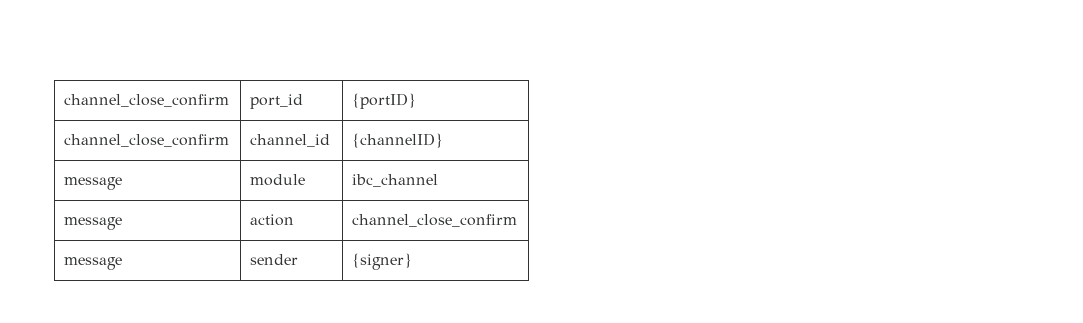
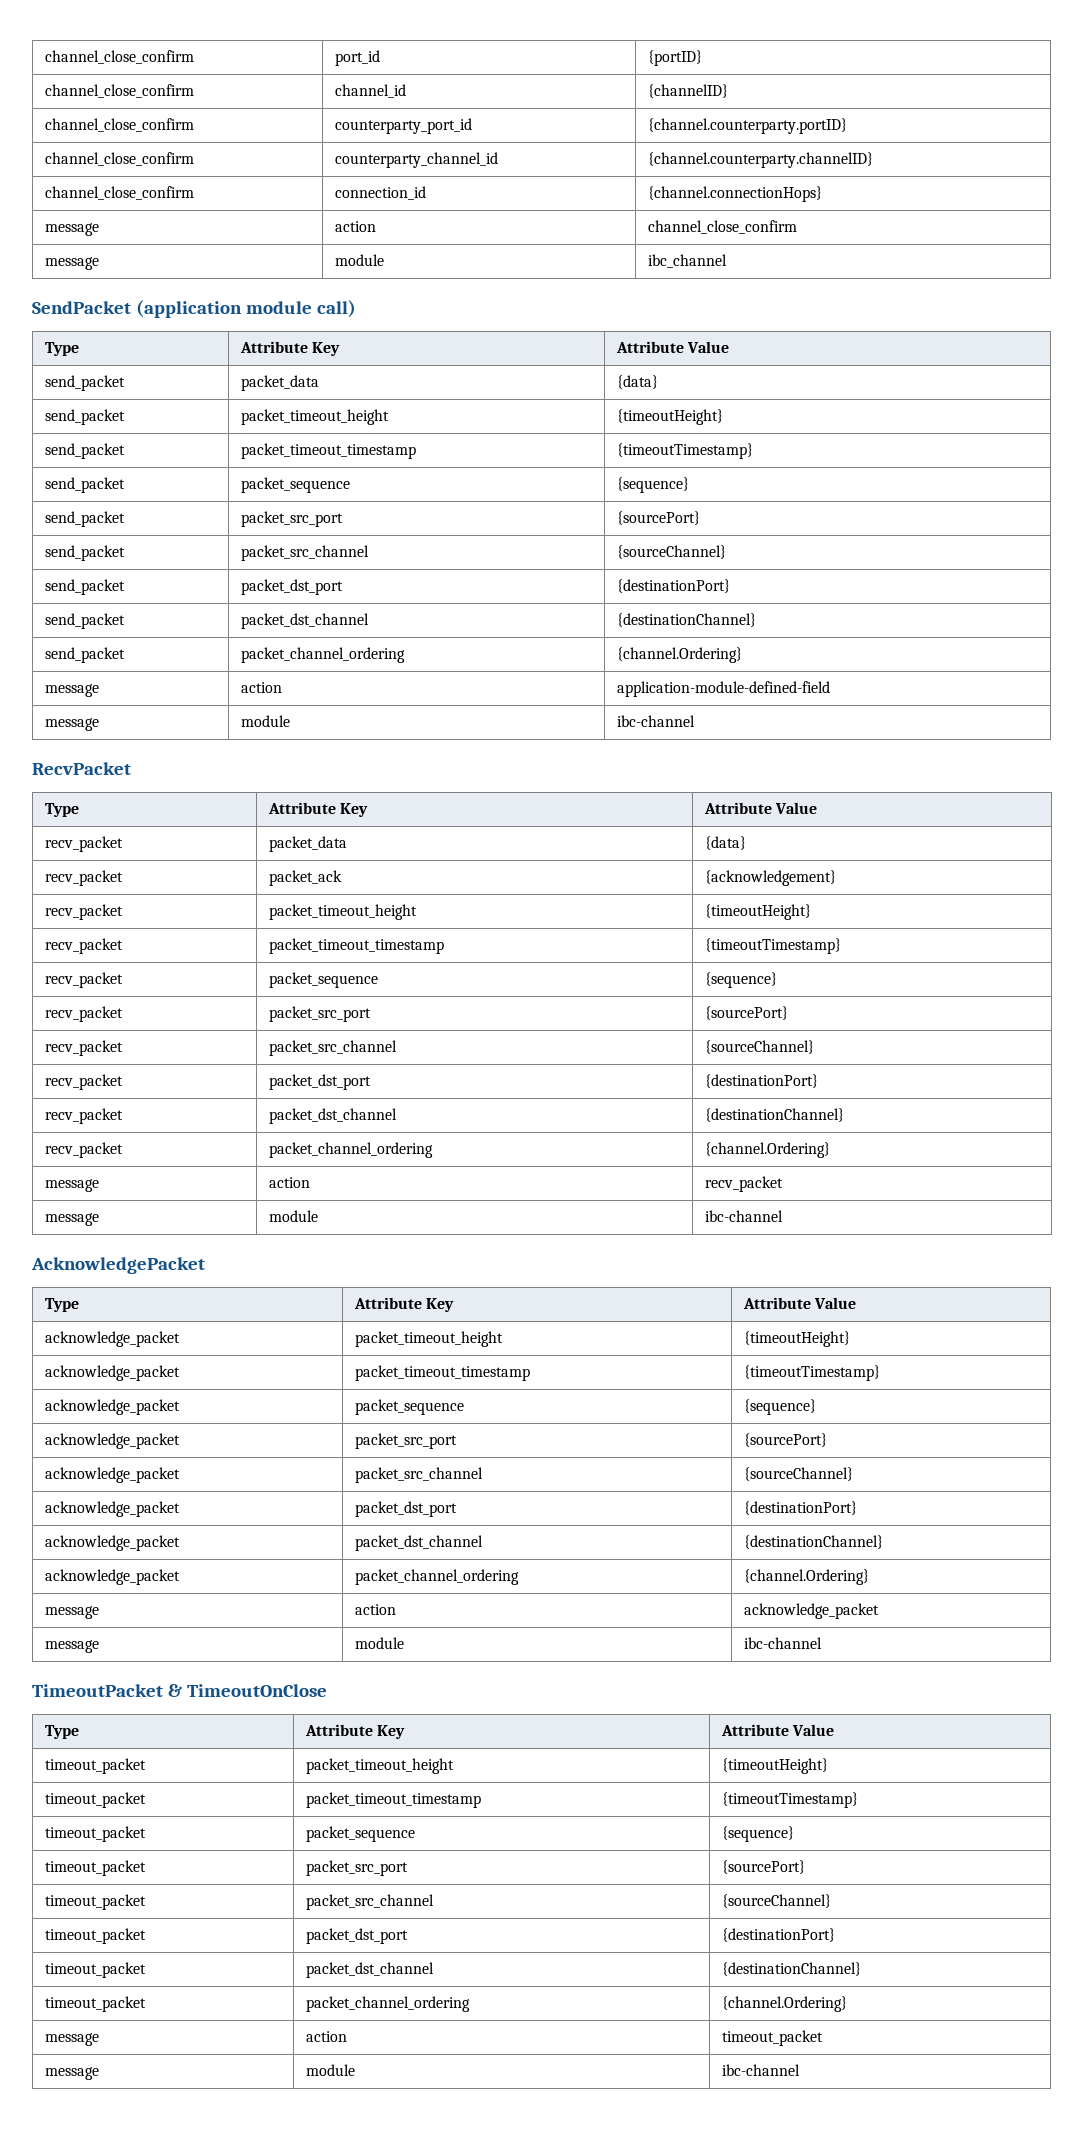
[64,177,123,190] [250,174,306,186] [352,174,439,187] [64,217,123,230] [250,214,295,226] [352,214,518,227] [64,257,123,270] [250,254,299,265] [352,253,413,270] message | module | ibc_channel // message | action | channel_close_confirm // message | sender | {signer} -> [44,118,194,132] [334,118,472,134] [647,118,847,134] [44,152,194,166] [334,152,498,168] [647,152,873,168] [44,186,194,200] [334,186,426,200] [647,186,822,202] [44,223,99,236] [334,221,376,232] [647,220,797,234] [44,257,99,270] [334,254,384,266] [647,254,727,268] [32,300,357,318] [44,342,79,356] [239,341,340,356] [615,341,729,353] [44,375,125,391] [240,375,319,391] [616,375,658,389] [44,409,125,425] [240,409,389,425] [616,409,723,425] [44,443,125,459] [240,443,416,459] [616,443,753,459] [44,477,125,493] [240,477,350,493] [616,477,689,493] [44,511,125,527] [240,511,343,527] [616,511,700,525] [44,545,125,561] [240,545,369,561] [616,545,726,559] [44,579,125,595] [240,579,343,595] [616,579,730,593] [44,613,125,629] [240,613,369,629] [616,613,756,627] [44,647,125,663] [240,647,405,663] [616,647,742,663] [44,684,99,697] [240,682,282,693] [616,681,830,697] [44,718,99,731] [240,715,290,727] [616,715,695,727] [32,762,131,775] [44,803,79,817] [267,802,368,817] [703,802,817,814] [44,836,123,852] [268,836,347,852] [704,836,746,850] [44,870,123,886] [268,870,342,886] [704,870,836,886] [44,904,123,920] [268,904,417,920] [704,904,811,920] [44,938,123,954] [268,938,444,954] [704,938,841,954] [44,972,123,988] [268,972,378,988] [704,972,777,988] [44,1006,123,1022] [268,1006,371,1022] [704,1006,788,1020] [44,1040,123,1056] [268,1040,397,1056] [704,1040,814,1054] [44,1074,123,1090] [268,1074,371,1090] [704,1074,818,1088] [44,1108,123,1124] [268,1108,397,1124] [704,1108,844,1122] [44,1142,123,1158] [268,1142,433,1158] [704,1142,830,1158] [44,1179,99,1192] [268,1177,310,1188] [704,1176,783,1192] [44,1213,99,1226] [268,1210,318,1222] [704,1210,783,1222] [31,1257,205,1274] [44,1298,79,1312] [353,1297,454,1312] [742,1297,856,1309] [44,1331,180,1347] [354,1331,503,1347] [743,1331,850,1347] [44,1365,180,1381] [354,1365,530,1381] [743,1365,880,1381] [44,1399,180,1415] [354,1399,464,1415] [743,1399,816,1415] [44,1433,180,1449] [354,1433,457,1449] [743,1433,827,1447] [44,1467,180,1483] [354,1467,483,1483] [743,1467,853,1481] [44,1501,180,1517] [354,1501,457,1517] [743,1501,857,1515] [44,1535,180,1551] [354,1535,483,1551] [743,1535,883,1549] [44,1569,180,1585] [354,1569,519,1585] [743,1569,869,1585] [44,1606,99,1619] [354,1604,396,1615] [743,1603,879,1619] [44,1640,99,1653] [354,1637,404,1649] [743,1637,822,1649] [32,1684,328,1697] [44,1725,79,1739] [304,1724,405,1739] [720,1724,834,1736] [44,1758,146,1774] [305,1758,454,1774] [721,1758,828,1774] [44,1792,146,1808] [305,1792,481,1808] [721,1792,858,1808] [44,1826,146,1842] [305,1826,415,1842] [721,1826,794,1842] [44,1860,146,1876] [305,1860,408,1876] [721,1860,805,1874] [44,1894,146,1910] [305,1894,434,1910] [721,1894,831,1908] [44,1928,146,1944] [305,1928,408,1944] [721,1928,835,1942] [44,1962,146,1978] [305,1962,434,1978] [721,1962,861,1976] [44,1996,146,2012] [305,1996,470,2012] [721,1996,847,2012] [44,2033,99,2046] [305,2031,347,2042] [721,2030,823,2046] [44,2067,99,2080] [305,2064,355,2076] [721,2064,800,2076] channel_close_confirm | counterparty_port_id | {channel.counterparty.portID} // channel_close_confirm | counterparty_channel_id | {channel.counterparty.channelID} // channel_close_confirm | connection_id | {channel.connectionHops} // message | action | channel_close_confirm // message | module | ibc_channel // SendPacket (application module call) // Type | Attribute Key | Attribute Value // send_packet | packet_data | {data} // send_packet | packet_timeout_height | {timeoutHeight} // send_packet | packet_timeout_timestamp | {timeoutTimestamp} // send_packet | packet_sequence | {sequence} // send_packet | packet_src_port | {sourcePort} // send_packet | packet_src_channel | {sourceChannel} // send_packet | packet_dst_port | {destinationPort} // send_packet | packet_dst_channel | {destinationChannel} // send_packet | packet_channel_ordering | {channel.Ordering} // message | action | application-module-defined-field // message | module | ibc-channel // RecvPacket // Type | Attribute Key | Attribute Value // recv_packet | packet_data | {data} // recv_packet | packet_ack | {acknowledgement} // recv_packet | packet_timeout_height | {timeoutHeight} // recv_packet | packet_timeout_timestamp | {timeoutTimestamp} // recv_packet | packet_sequence | {sequence} // recv_packet | packet_src_port | {sourcePort} // recv_packet | packet_src_channel | {sourceChannel} // recv_packet | packet_dst_port | {destinationPort} // recv_packet | packet_dst_channel | {destinationChannel} // recv_packet | packet_channel_ordering | {channel.Ordering} // message | action | recv_packet // message | module | ibc-channel // AcknowledgePacket // Type | Attribute Key | Attribute Value // acknowledge_packet | packet_timeout_height | {timeoutHeight} // acknowledge_packet | packet_timeout_timestamp | {timeoutTimestamp} // acknowledge_packet | packet_sequence | {sequence} // acknowledge_packet | packet_src_port | {sourcePort} // acknowledge_packet | packet_src_channel | {sourceChannel} // acknowledge_packet | packet_dst_port | {destinationPort} // acknowledge_packet | packet_dst_channel | {destinationChannel} // acknowledge_packet | packet_channel_ordering | {channel.Ordering} // message | action | acknowledge_packet // message | module | ibc-channel // TimeoutPacket & TimeoutOnClose // Type | Attribute Key | Attribute Value // timeout_packet | packet_timeout_height | {timeoutHeight} // timeout_packet | packet_timeout_timestamp | {timeoutTimestamp} // timeout_packet | packet_sequence | {sequence} // timeout_packet | packet_src_port | {sourcePort} // timeout_packet | packet_src_channel | {sourceChannel} // timeout_packet | packet_dst_port | {destinationPort} // timeout_packet | packet_dst_channel | {destinationChannel} // timeout_packet | packet_channel_ordering | {channel.Ordering} // message | action | timeout_packet // message | module | ibc-channel

